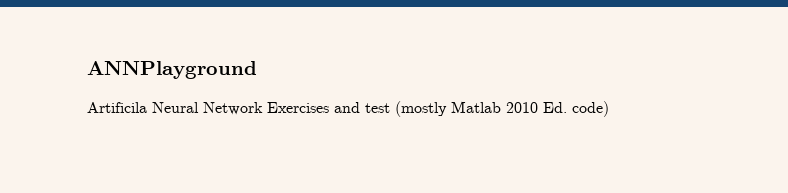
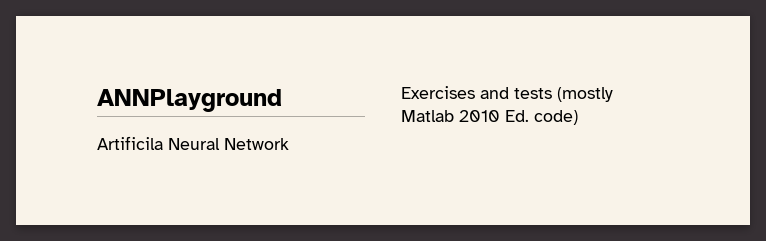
[365,103,390,113] test -> [514,88,552,99] tests

